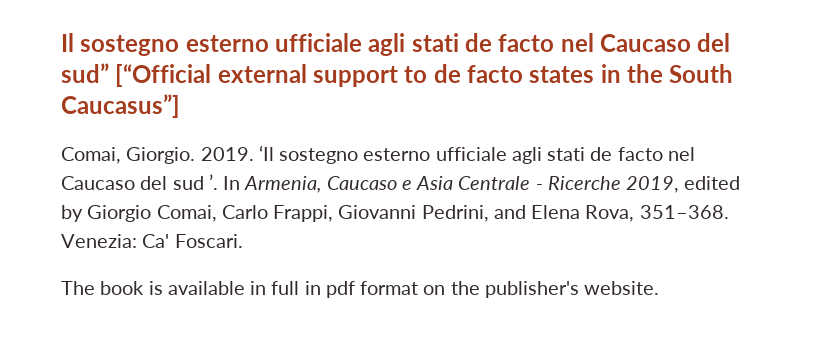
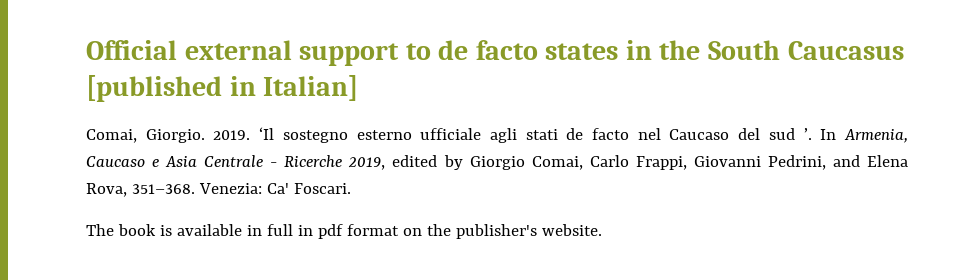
[61,33,731,56] [61,63,212,87] Il sostegno esterno ufficiale agli stati de facto nel Caucaso del sud” [“Official -> [86,40,177,60] Official
[61,94,180,118] Caucasus”] -> [787,41,904,60] [86,75,359,102] Caucasus [published in Italian]

